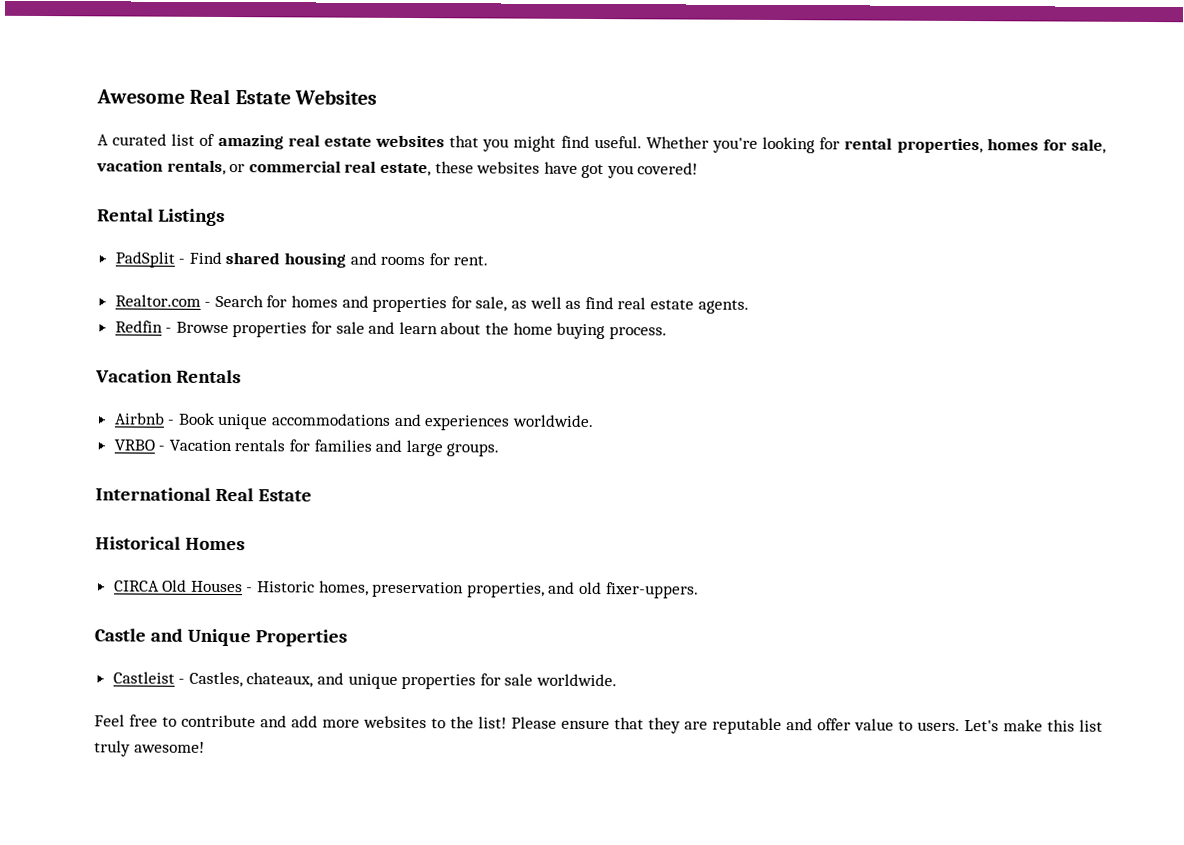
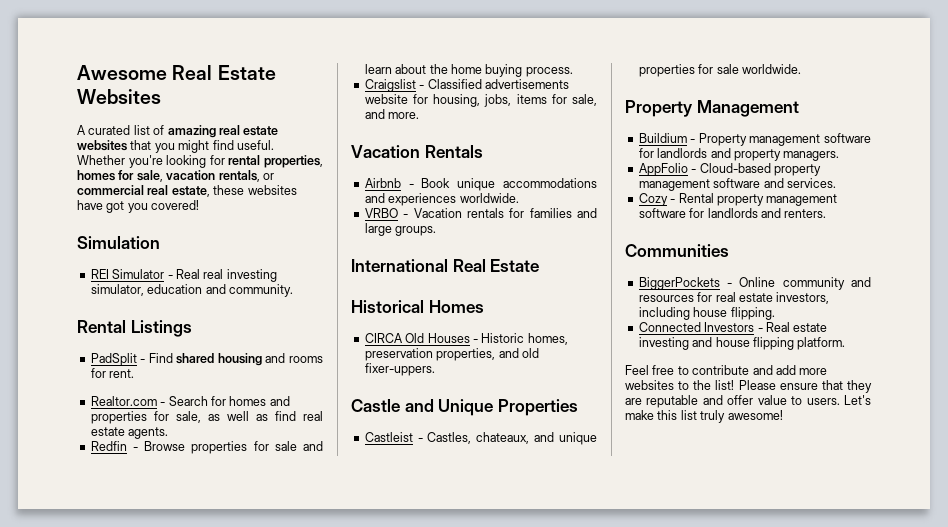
(699, 168) none -> [77,236,160,249] [90,269,277,282] [90,284,293,297] // Simulation // REI Simulator - Real real investing simulator, education and community.
(667, 333) none -> [364,79,569,92] [364,94,597,107] [364,109,420,119] // Craigslist - Classified advertisements website for housing, jobs, items for sale, and more.
(618, 680) none -> [625,100,799,117] [638,133,871,146] [638,148,840,161] [638,163,821,176] [638,178,836,191] [638,193,838,206] [638,208,827,218] [625,244,729,257] [638,277,871,290] [638,292,830,304] [638,307,775,320] [638,322,828,332] [638,337,846,350] // Property Management // Buildium - Property management software for landlords and property managers. // AppFolio - Cloud-based property management software and services. // Cozy - Rental property management software for landlords and renters. // Communities // BiggerPockets - Online community and resources for real estate investors, including house flipping. // Connected Investors - Real estate investing and house flipping platform.

